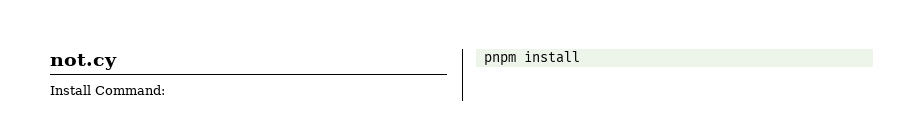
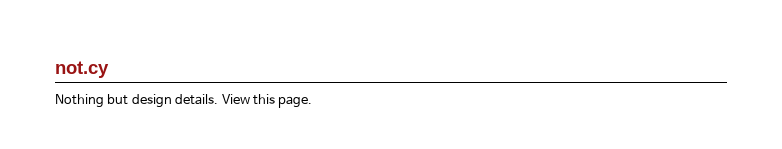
[50,85,165,95] [483,51,580,66] Install Command: // pnpm install -> [55,94,313,108] Nothing but design details. View this page.

